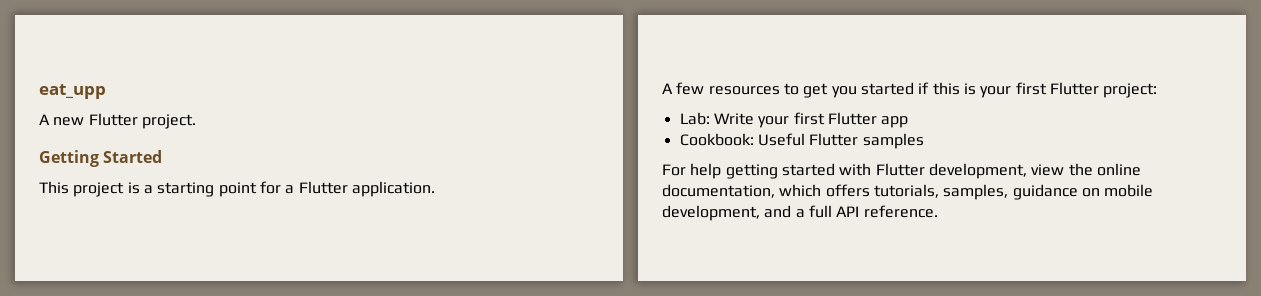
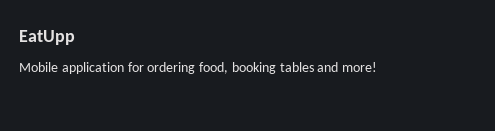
[39,84,106,99] [39,113,196,129] [39,150,163,167] [39,181,435,197] [662,82,1158,98] [679,112,909,128] [679,133,924,149] [662,163,1141,179] [662,184,1154,200] [662,205,938,221] eat_upp // A new Flutter project. // Getting Started // This project is a starting point for a Flutter application. // A few resources to get you started if this is your first Flutter project: // Lab: Write your first Flutter app // Cookbook: Useful Flutter samples // For help getting started with Flutter development, view the online documentation, which offers tutorials, samples, guidance on mobile development, and a full API reference. -> [19,30,75,45] [19,62,378,74] EatUpp // Mobile application for ordering food, booking tables and more!

